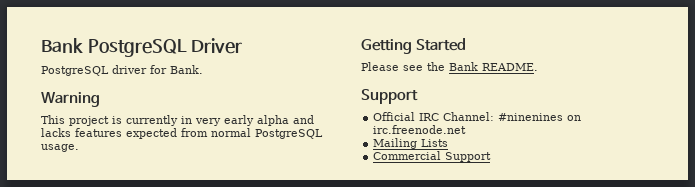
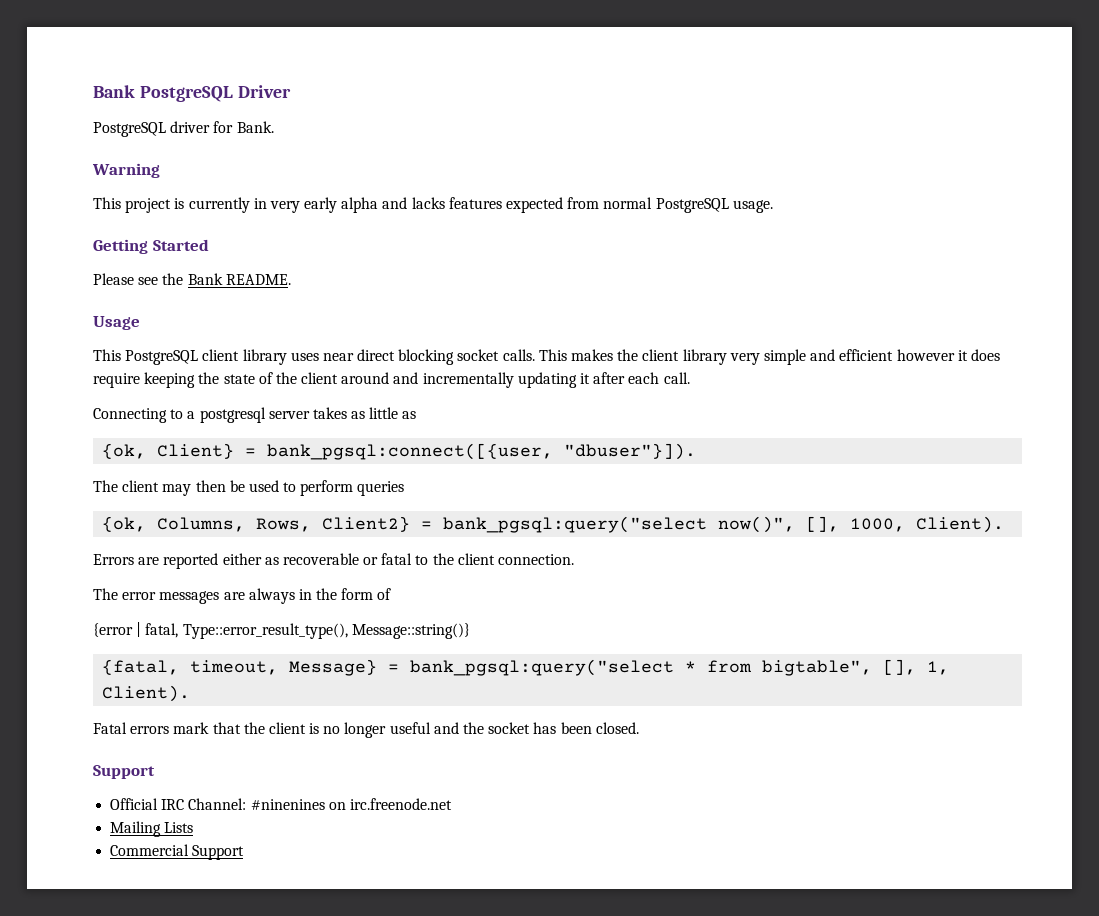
(538, 67) none -> [93,316,140,330] [93,349,1000,365] [93,372,690,388] [93,407,417,423] [102,443,697,460] [93,480,405,496] [102,516,1005,533] [93,553,575,569] [93,588,392,604] [93,622,470,639] [102,659,950,676] [102,685,191,702] [93,722,639,738] // Usage // This PostgreSQL client library uses near direct blocking socket calls. This makes the client library very simple and efficient however it does require keeping the state of the client around and incrementally updating it after each call. // Connecting to a postgresql server takes as little as // {ok, Client} = bank_pgsql:connect([{user, "dbuser"}]). // The client may then be used to perform queries // {ok, Columns, Rows, Client2} = bank_pgsql:query("select now()", [], 1000, Client). // Errors are reported either as recoverable or fatal to the client connection. // The error messages are always in the form of // {error | fatal, Type::error_result_type(), Message::string()} // {fatal, timeout, Message} = bank_pgsql:query("select * from bigtable", [], 1, Client). // Fatal errors mark that the client is no longer useful and the socket has been closed.

